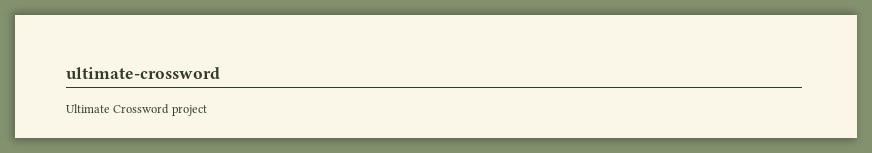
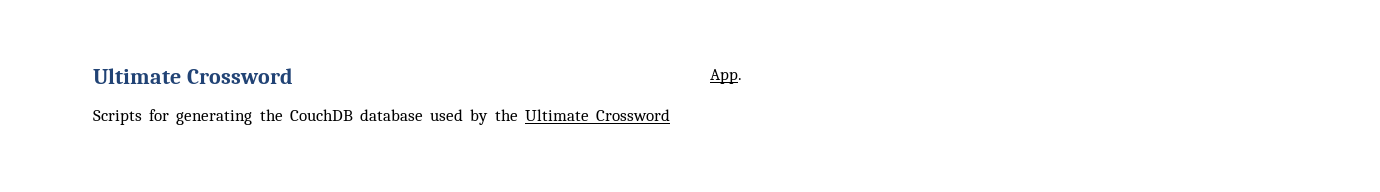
[66,67,220,79] [66,104,207,116] ultimate-crossword // Ultimate Crossword project -> [93,68,293,84] [93,109,670,125] [710,69,742,84] Ultimate Crossword // Scripts for generating the CouchDB database used by the Ultimate Crossword App.

